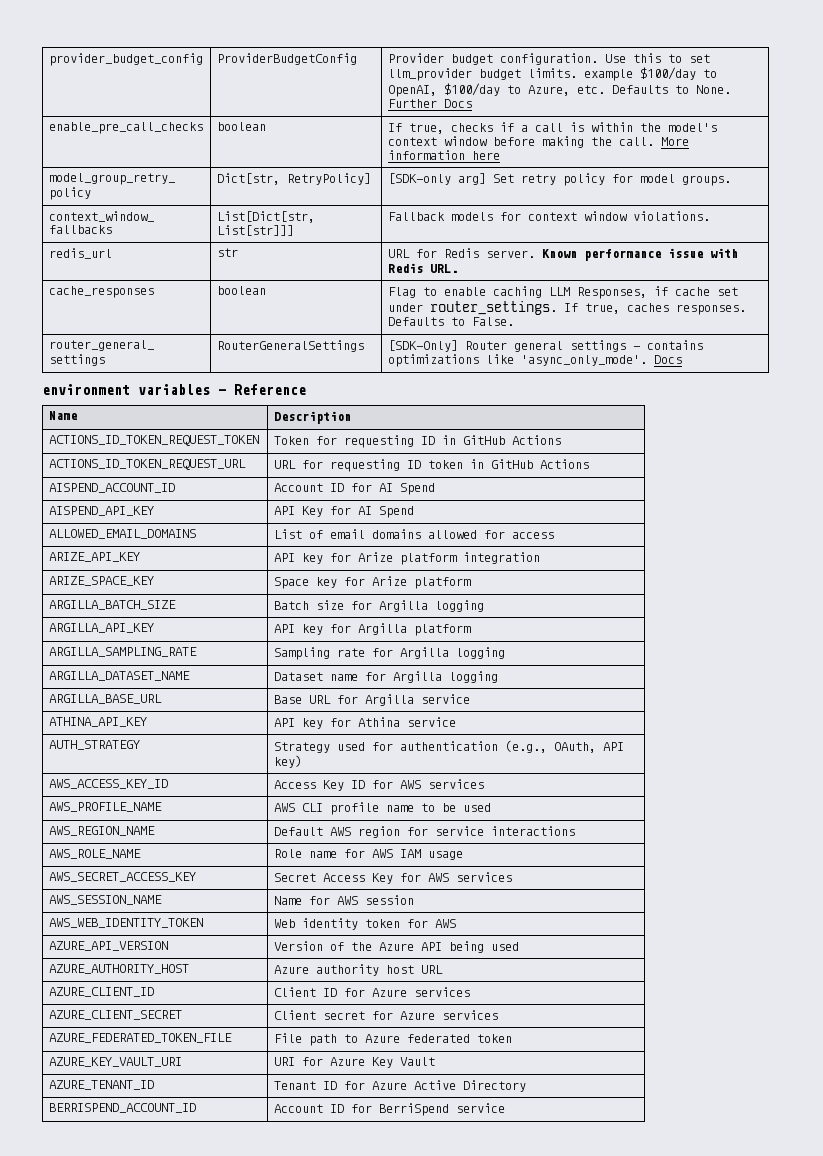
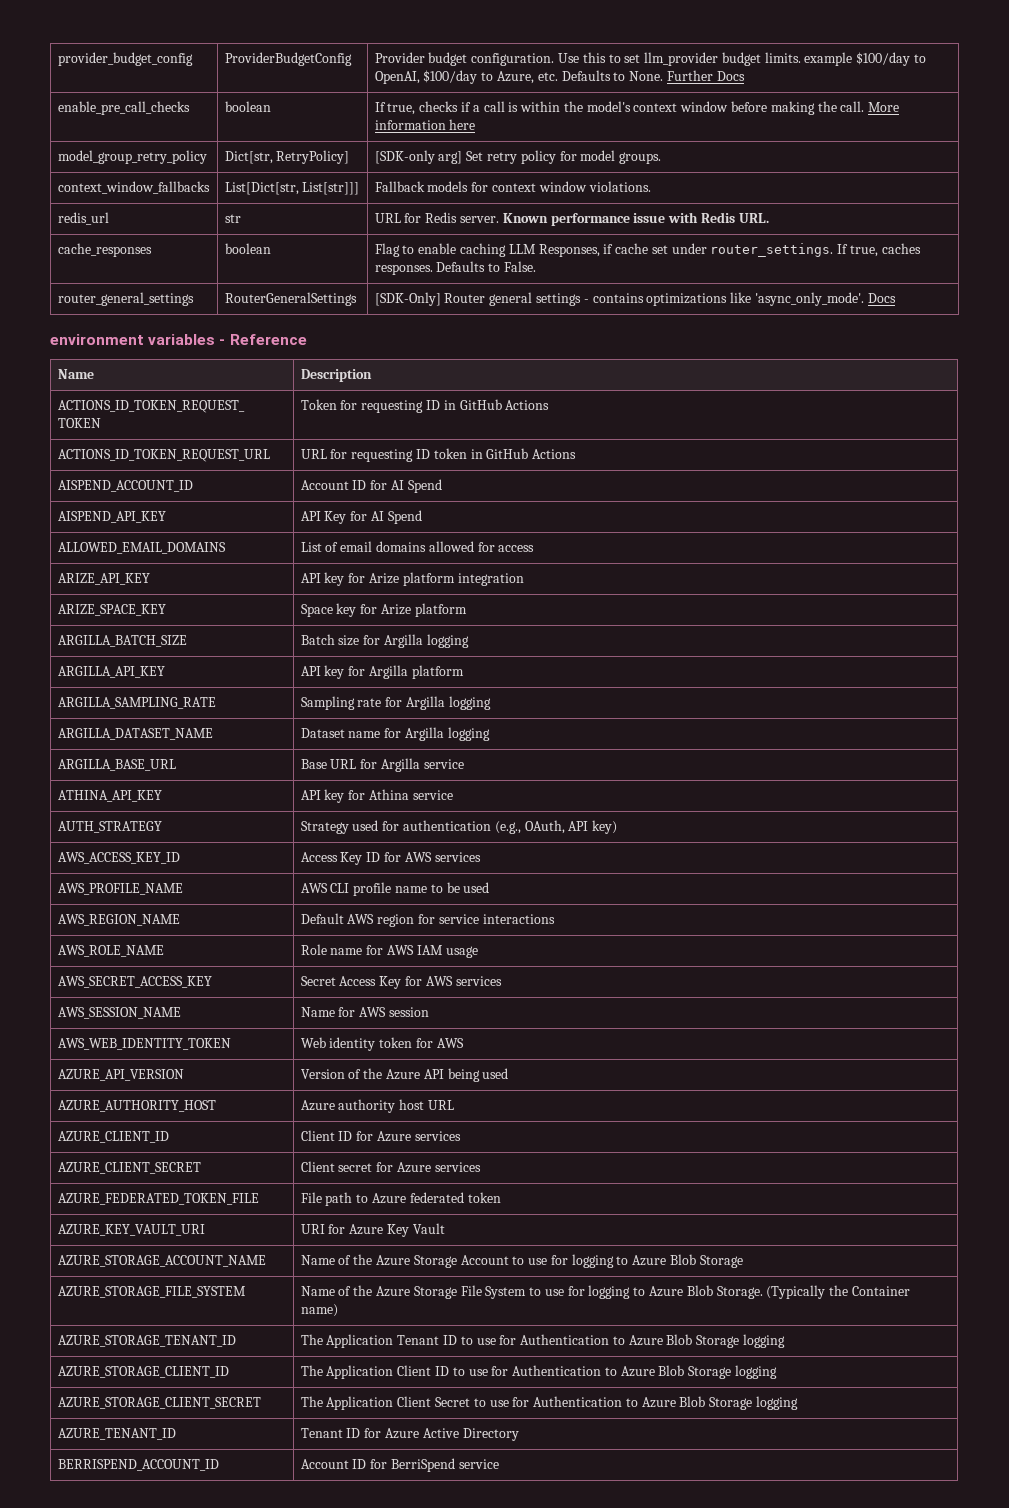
(436, 1061) none -> [57,1255,266,1267] [300,1254,743,1268] [57,1286,246,1298] [300,1285,910,1299] [300,1304,338,1317] [57,1335,236,1347] [300,1334,785,1348] [57,1366,229,1378] [300,1365,777,1379] [57,1397,261,1409] [300,1396,798,1410] // AZURE_STORAGE_ACCOUNT_NAME | Name of the Azure Storage Account to use for logging to Azure Blob Storage // AZURE_STORAGE_FILE_SYSTEM | Name of the Azure Storage File System to use for logging to Azure Blob Storage. (Typically the Container name) // AZURE_STORAGE_TENANT_ID | The Application Tenant ID to use for Authentication to Azure Blob Storage logging // AZURE_STORAGE_CLIENT_ID | The Application Client ID to use for Authentication to Azure Blob Storage logging // AZURE_STORAGE_CLIENT_SECRET | The Application Client Secret to use for Authentication to Azure Blob Storage logging

